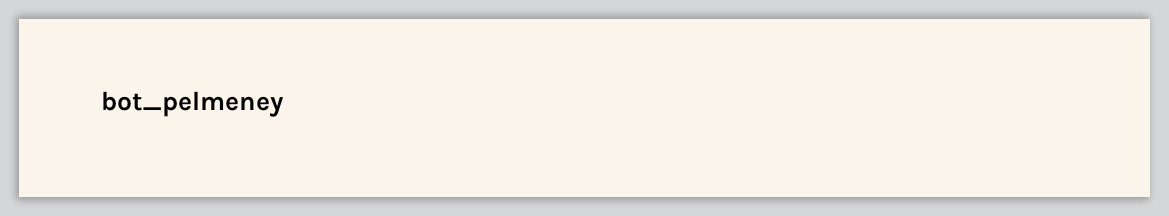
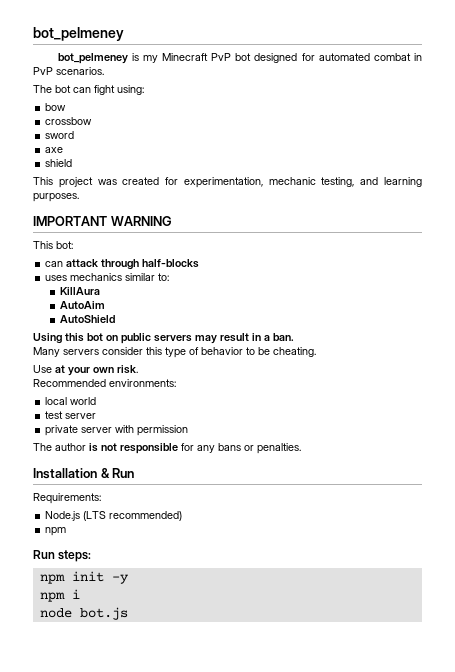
[101,91,284,117] bot_pelmeney -> [33,27,124,41] [57,53,422,64] [33,67,104,75] [33,85,144,95] [45,103,67,111] [45,117,93,125] [45,131,75,139] [45,147,64,153] [45,159,73,167] [33,177,422,188] [33,193,79,202] [33,216,172,226] [33,241,73,249] [45,259,200,270] [45,273,170,281] [59,287,100,295] [59,301,105,309] [59,315,115,323] [33,333,294,344] [33,347,316,358] [33,365,138,376] [33,379,176,387] [45,397,97,405] [45,411,97,419] [45,425,189,436] [33,443,301,454] [33,468,135,479] [33,493,101,504] [45,511,183,521] [45,527,67,536] [33,550,92,562] [39,571,129,584] [39,589,80,602] [39,607,128,620] bot_pelmeney // bot_pelmeney is my Minecraft PvP bot designed for automated combat in PvP scenarios. // The bot can fight using: // bow // crossbow // sword // axe // shield // This project was created for experimentation, mechanic testing, and learning purposes. // IMPORTANT WARNING // This bot: // can attack through half-blocks // uses mechanics similar to: // KillAura // AutoAim // AutoShield // Using this bot on public servers may result in a ban. // Many servers consider this type of behavior to be cheating. // Use at your own risk. // Recommended environments: // local world // test server // private server with permission // The author is not responsible for any bans or penalties. // Installation & Run // Requirements: // Node.js (LTS recommended) // npm // Run steps: // npm init -y // npm i // node bot.js

